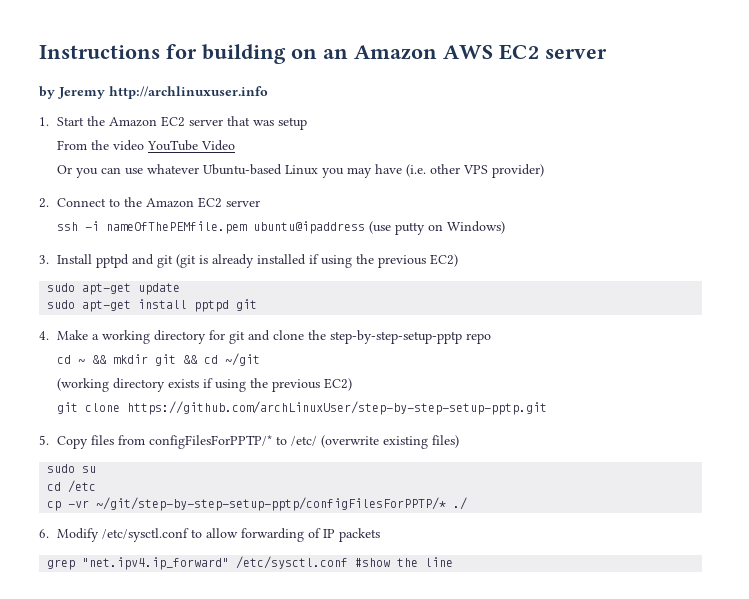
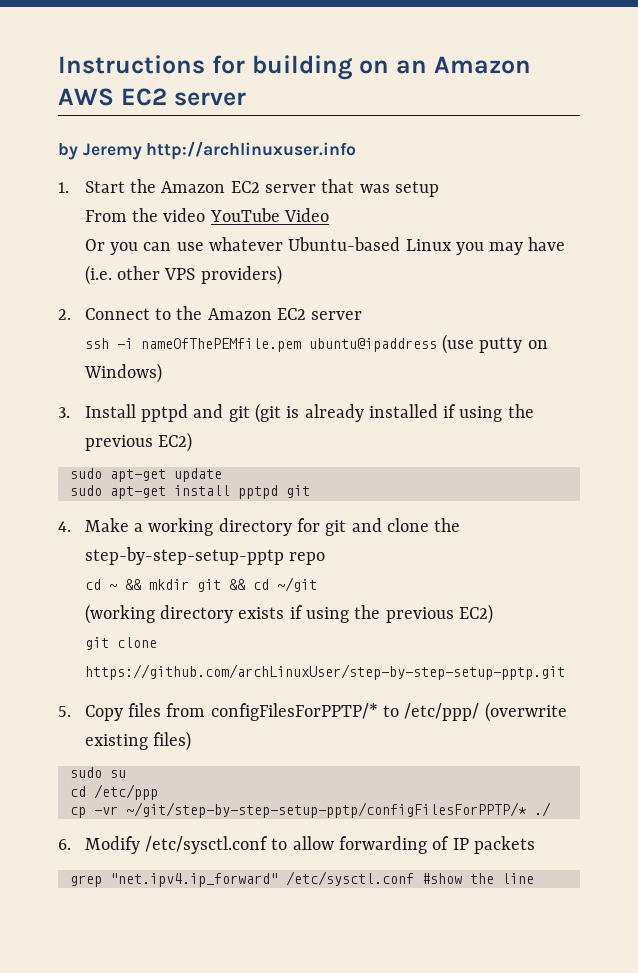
[492,164,545,178] provider) -> [200,265,282,285] providers)
[291,436,318,446] /etc/ -> [404,703,480,721] /etc/ppp/
[68,480,97,493] /etc -> [93,784,158,800] /etc/ppp

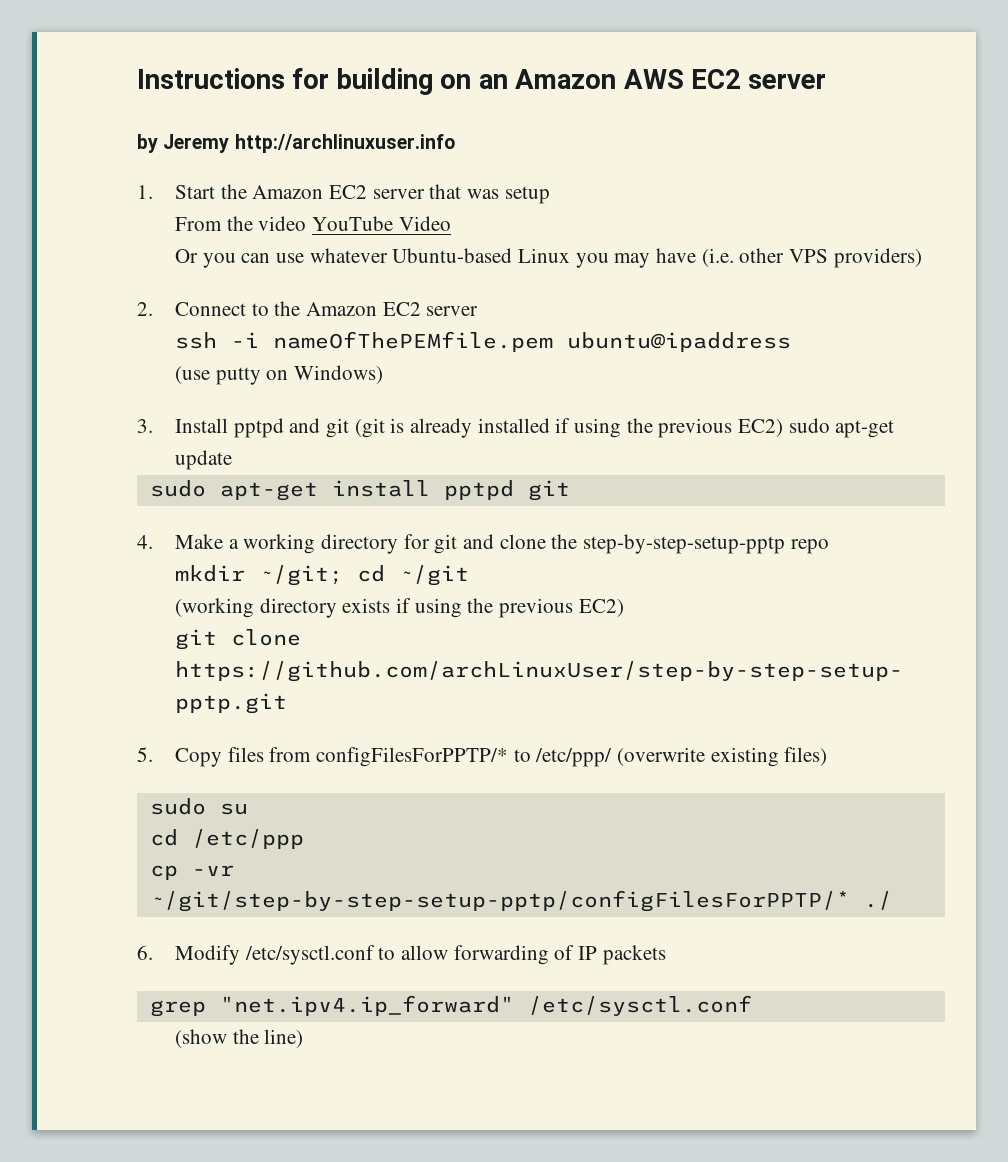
(437, 345) none -> (791, 342) //
(193, 442) // -> (784, 428) none
[84,579,246,592] cd ~ && mkdir git && -> [174,565,343,586] mkdir ~/git;
[421,873,534,884] #show the line -> [174,1029,304,1048] // (show the line)

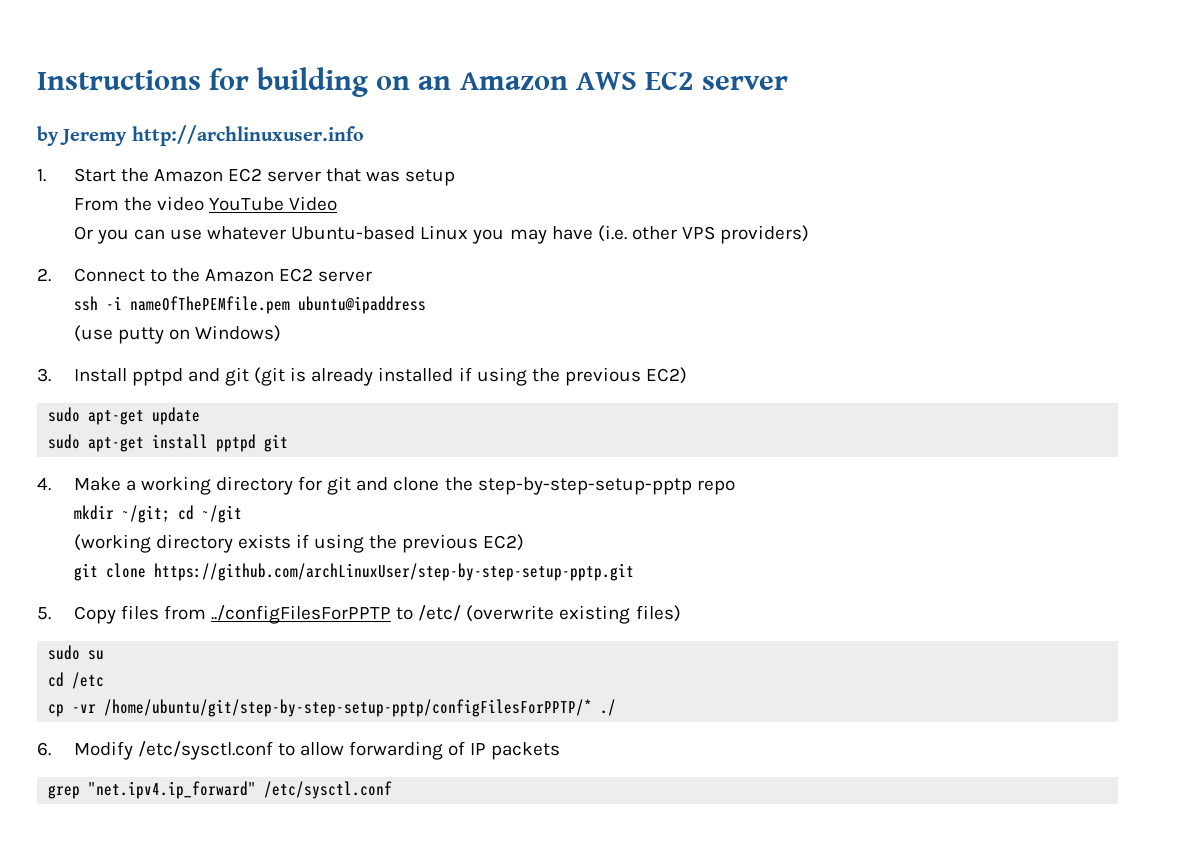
(784, 428) none -> (688, 375) //
[315,747,613,767] configFilesForPPTP/* to /etc/ppp/ -> [210,605,462,624] ../configFilesForPPTP to /etc/
[191,829,304,849] /etc/ppp -> [72,672,105,689] /etc
[149,890,850,912] ~/git/step-by-step-setup-pptp/configFilesForPPTP/* -> [104,699,593,717] /home/ubuntu/git/step-by-step-setup-pptp/configFilesForPPTP/*
[174,1029,304,1048] // (show the line) -> (393, 790) none

